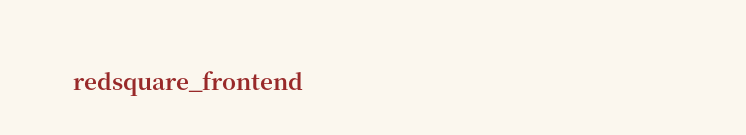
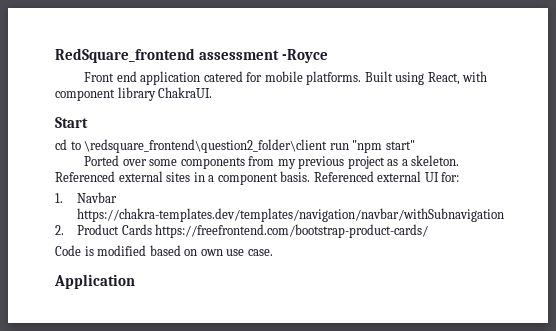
[73,71,303,96] redsquare_frontend -> [55,48,329,63] [84,71,488,85] [55,87,213,101] [55,117,88,128] [55,139,415,153] [84,155,460,169] [55,171,460,185] [55,192,118,203] [77,208,505,222] [55,224,429,238] [55,245,273,256] [54,274,135,289] RedSquare_frontend assessment -Royce // Front end application catered for mobile platforms. Built using React, with component library ChakraUI. // Start // cd to \redsquare_frontend\question2_folder\client run "npm start" // Ported over some components from my previous project as a skeleton. Referenced external sites in a component basis. Referenced external UI for: // 1. Navbar https://chakra-templates.dev/templates/navigation/navbar/withSubnavigation // 2. Product Cards https://freefrontend.com/bootstrap-product-cards/ // Code is modified based on own use case. // Application

